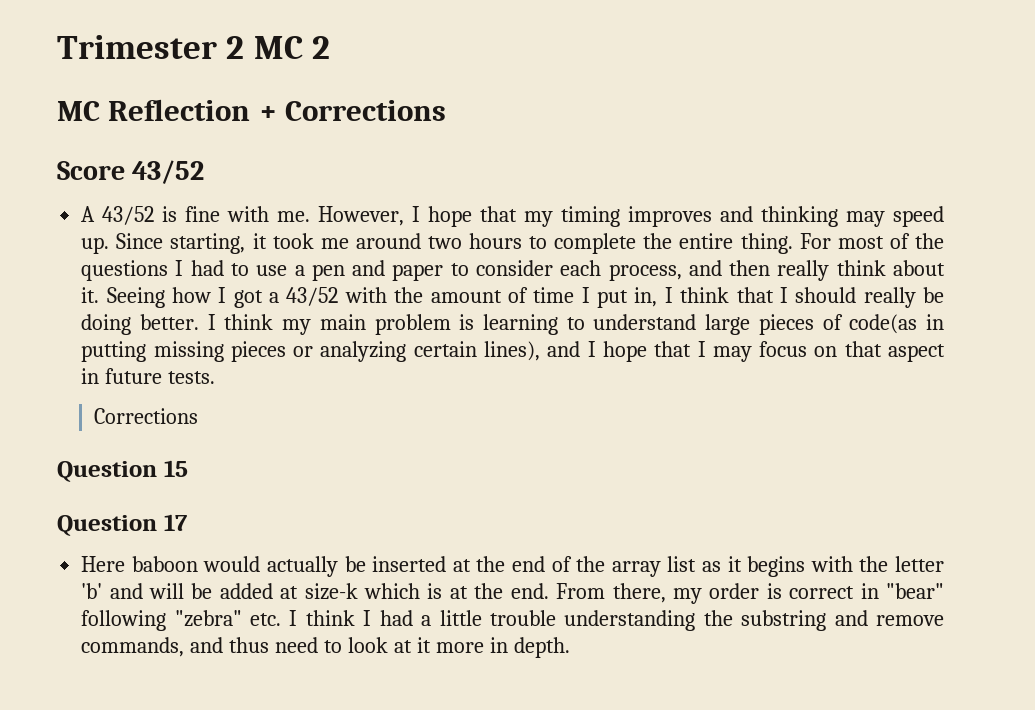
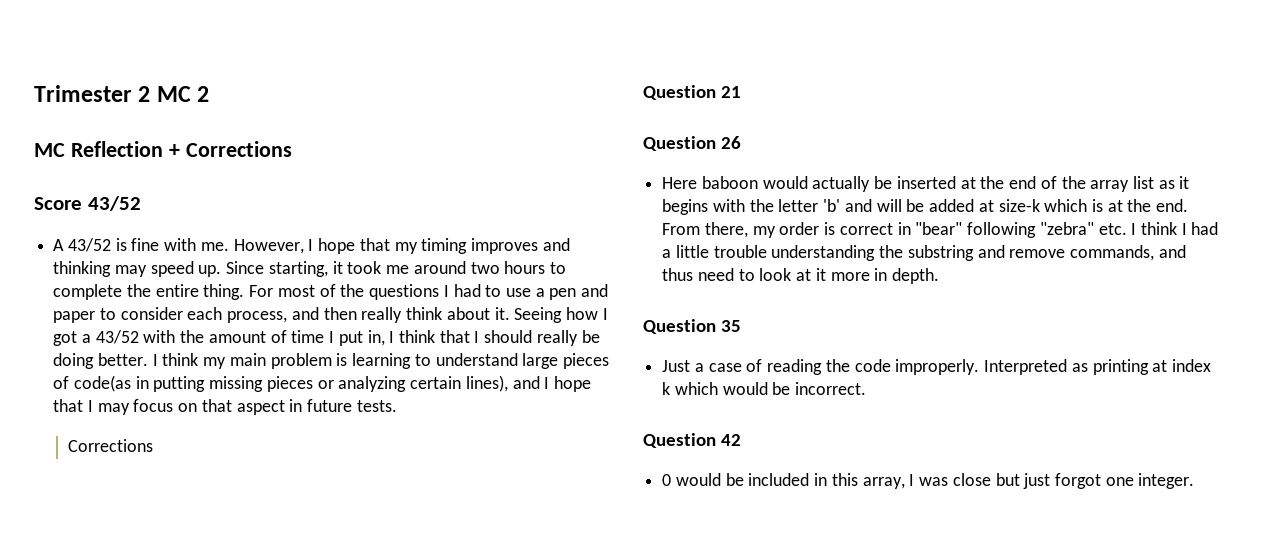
[163,460,188,477] [57,514,188,536] 15 // Question 17 -> [721,86,742,98] [643,136,742,151] 21 // Question 26
(570, 647) none -> [643,319,742,334] [662,359,1211,375] [662,382,867,395] [643,433,742,448] [662,473,1195,489] // Question 35 // Just a case of reading the code improperly. Interpreted as printing at index k which would be incorrect. // Question 42 // 0 would be included in this array, I was close but just forgot one integer.

